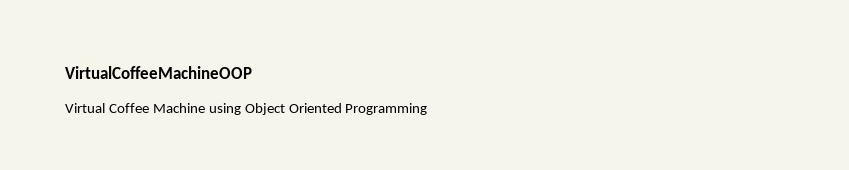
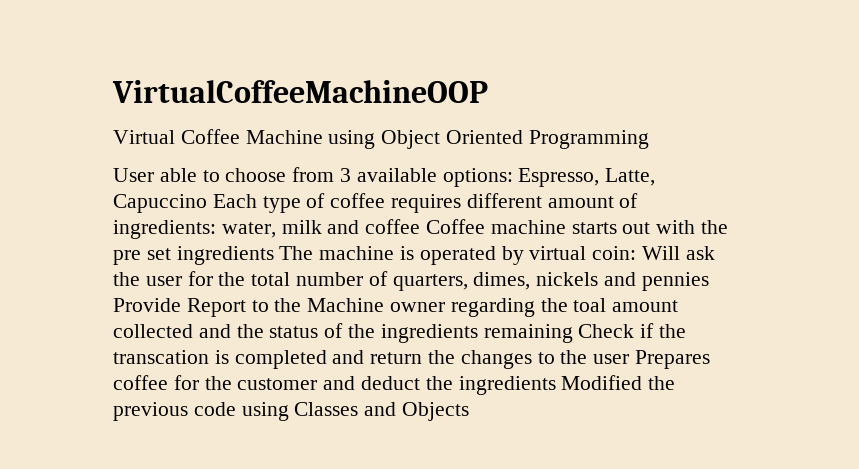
(428, 109) none -> [113,167,656,187] [113,193,639,213] [113,219,729,239] [113,246,715,265] [113,271,709,291] [113,298,679,317] [113,323,687,343] [113,350,711,369] [113,375,676,395] [113,402,470,421] // User able to choose from 3 available options: Espresso, Latte, Capuccino Each type of coffee requires different amount of ingredients: water, milk and coffee Coffee machine starts out with the pre set ingredients The machine is operated by virtual coin: Will ask the user for the total number of quarters, dimes, nickels and pennies Provide Report to the Machine owner regarding the toal amount collected and the status of the ingredients remaining Check if the transcation is completed and return the changes to the user Prepares coffee for the customer and deduct the ingredients Modified the previous code using Classes and Objects

